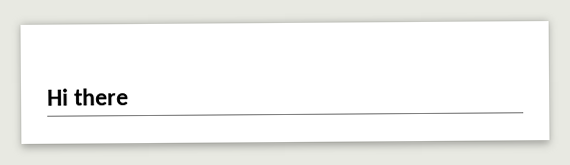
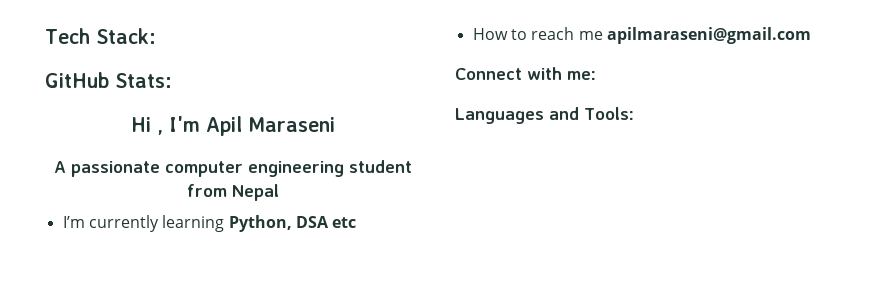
[47,88,130,106] Hi there -> [45,28,156,44] [45,72,172,88] [130,116,335,136] [53,160,412,177] [186,184,279,201] [62,215,357,232] [472,27,811,44] [455,67,596,80] [455,107,634,124] Tech Stack: // GitHub Stats: // Hi , I'm Apil Maraseni // A passionate computer engineering student from Nepal // I’m currently learning Python, DSA etc // How to reach me apilmaraseni@gmail.com // Connect with me: // Languages and Tools:

